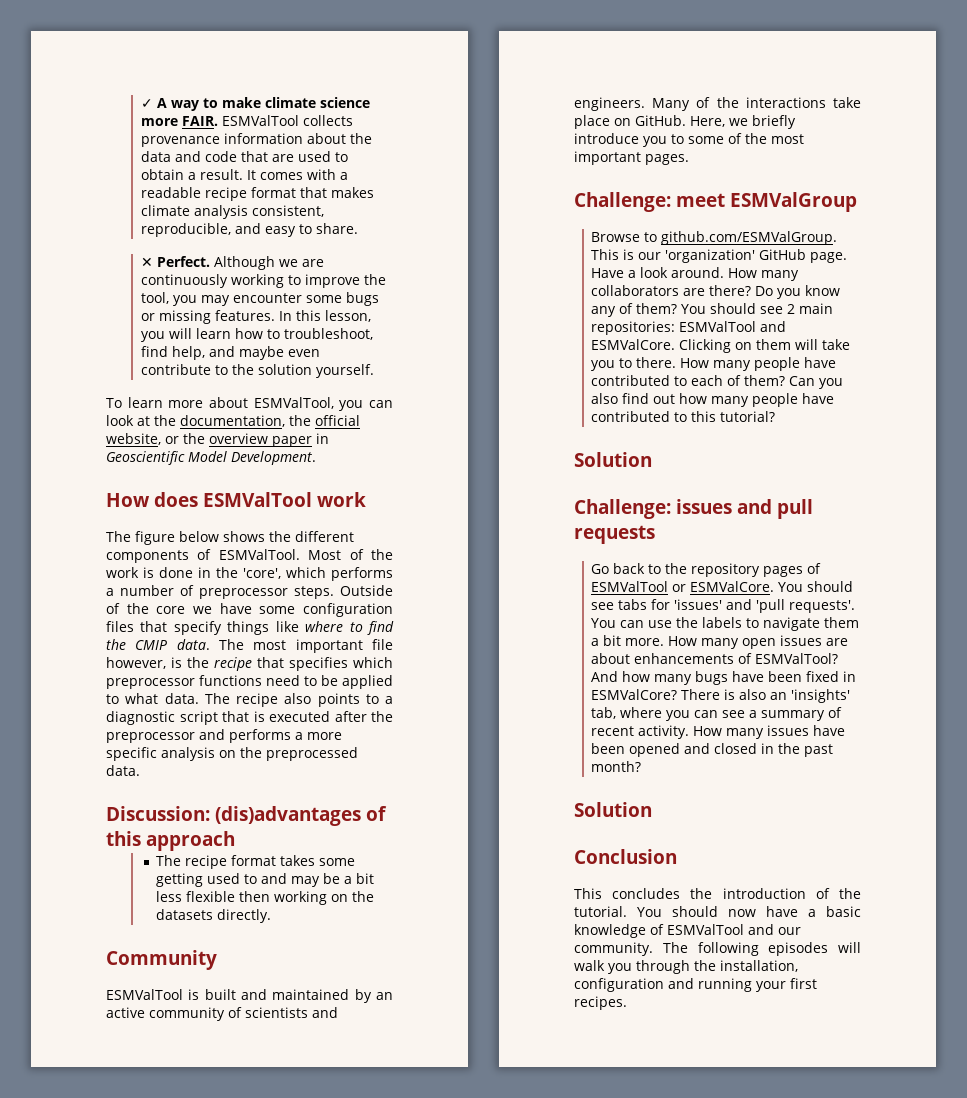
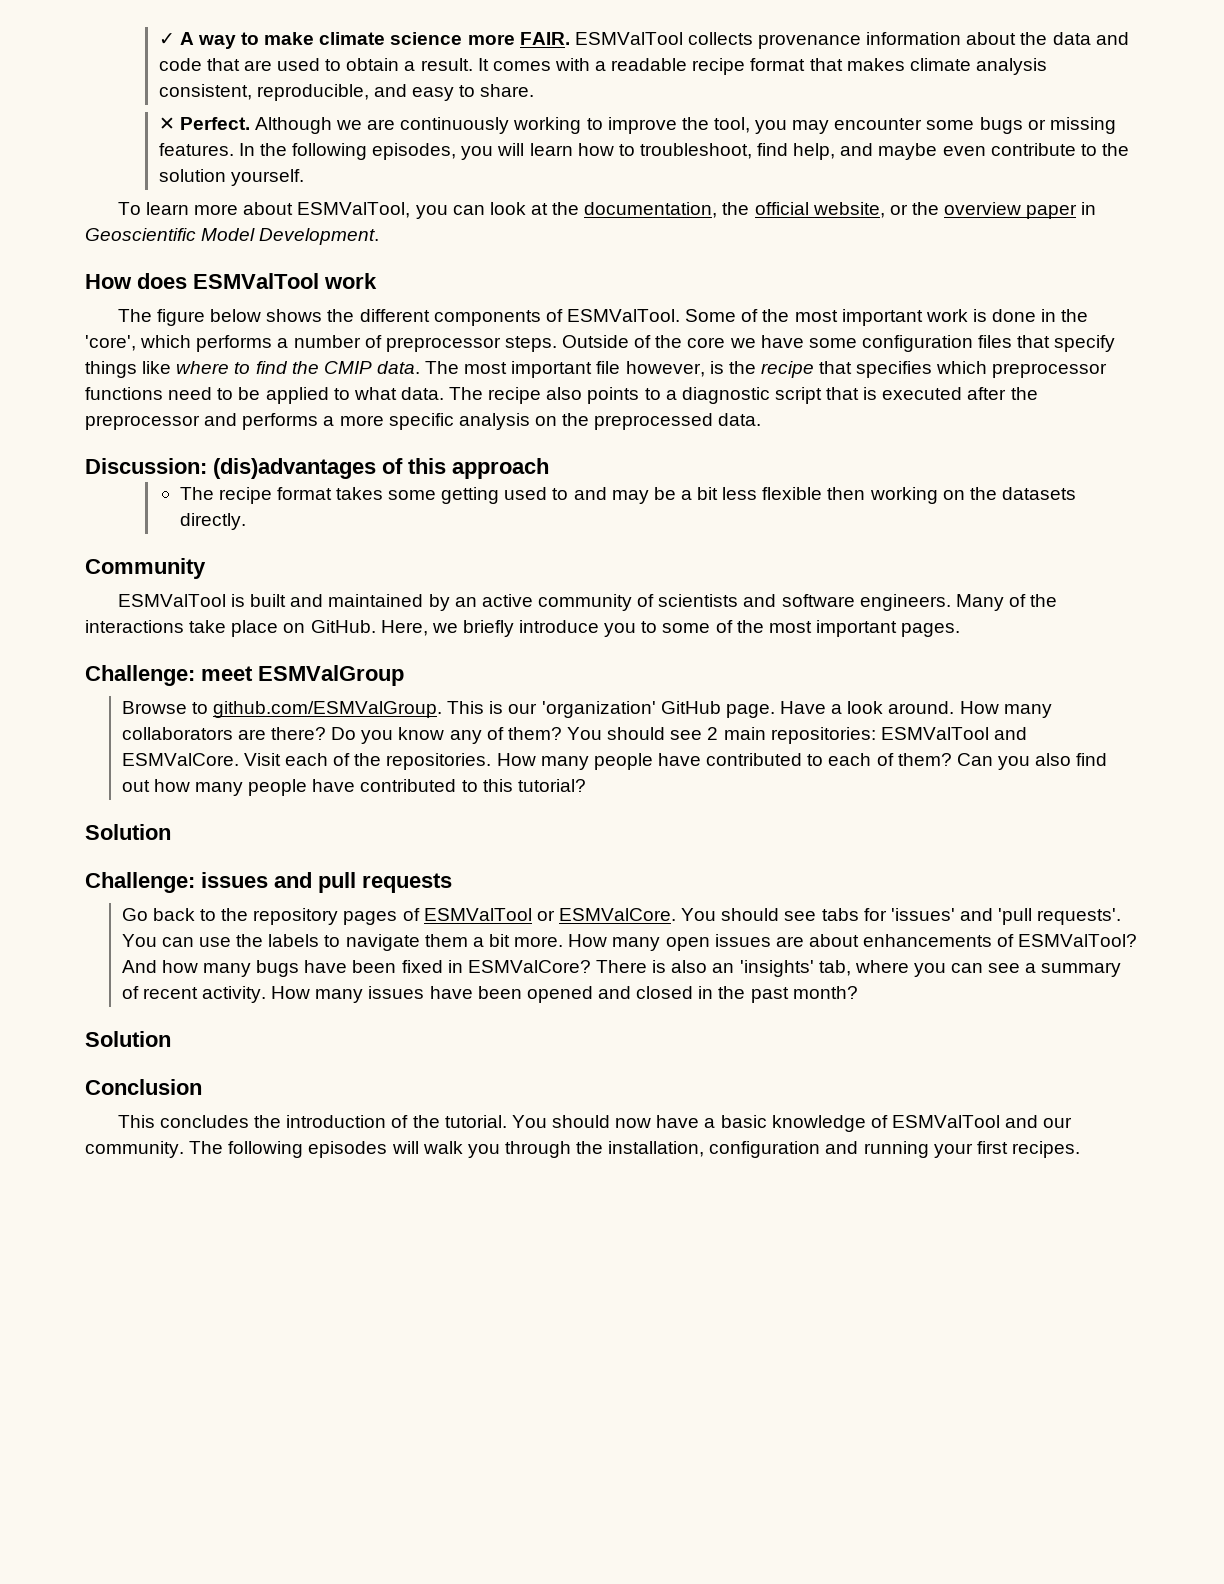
[295,310,371,322] this lesson, -> [259,143,457,160] the following episodes,
[308,549,393,560] Most of the -> [685,309,923,326] Some of the most important
(338, 1012) none -> [781,594,855,607] software
[679,339,851,353] [591,357,677,371] Clicking on them will take you to there. -> [243,753,492,770] Visit each of the repositories.

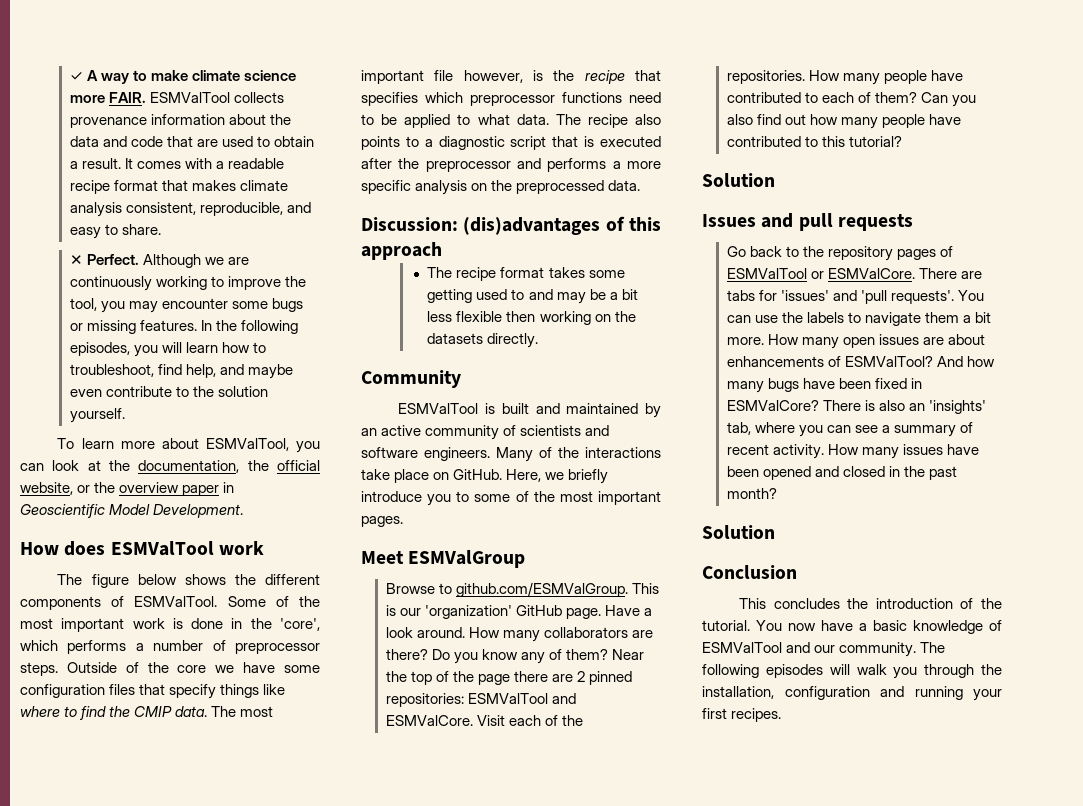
[85,665,253,686] Challenge: meet -> [361,551,404,564] Meet
[566,727,766,740] You should see 2 main -> [612,649,645,660] [385,671,633,685] Near the top of the page there are 2 pinned
[85,872,268,893] Challenge: issues -> [702,214,756,227] Issues
[681,908,817,921] You should see -> [919,268,983,279] There are
[551,1115,610,1128] should -> (782, 625) none

